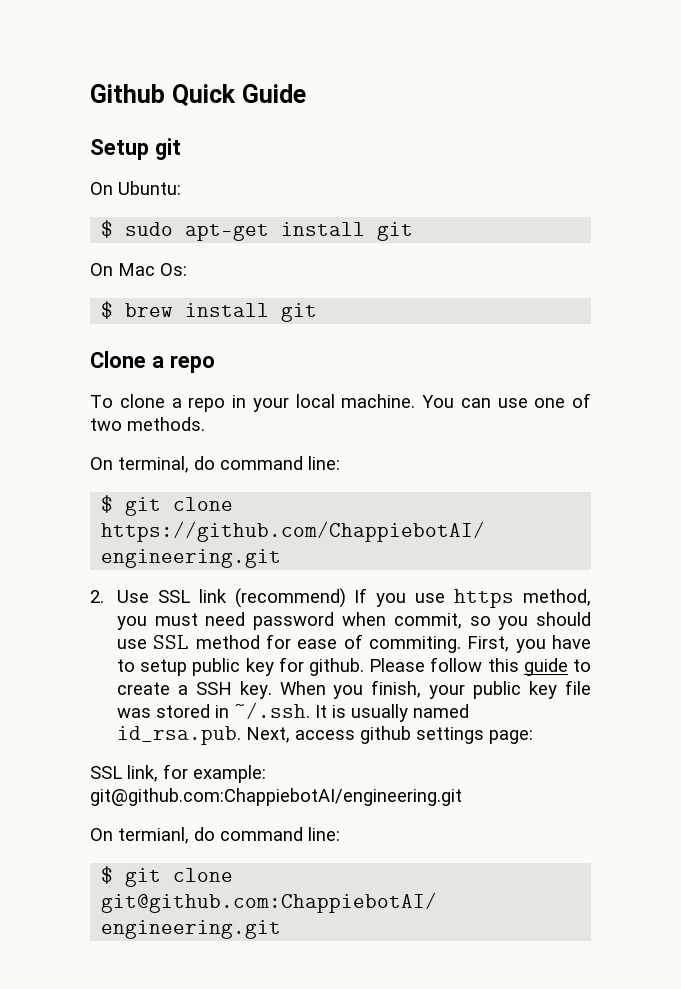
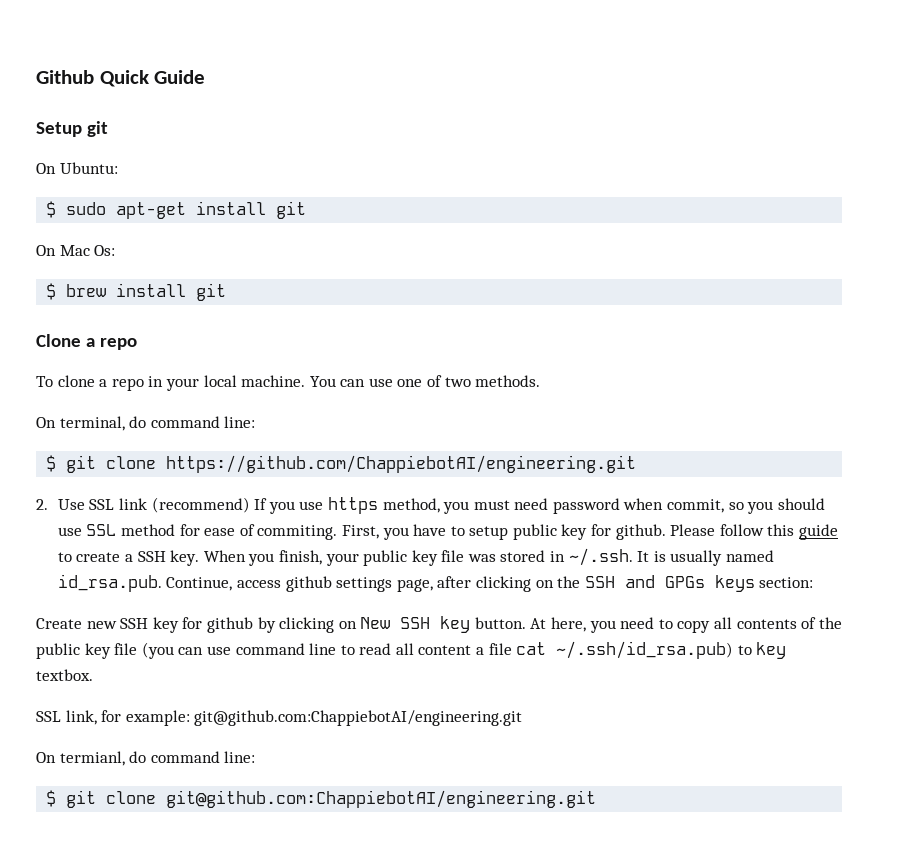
[245,727,290,743] Next, -> [166,577,233,591] Continue,
[488,730,533,744] page: -> [396,575,814,592] [36,616,842,633] [36,641,787,659] [36,669,93,681] page, after clicking on the SSH and GPGs keys section: // Create new SSH key for github by clicking on New SSH key button. At here, you need to copy all contents of the public key file (you can use command line to read all content a file cat ~/.ssh/id_rsa.pub) to key textbox.

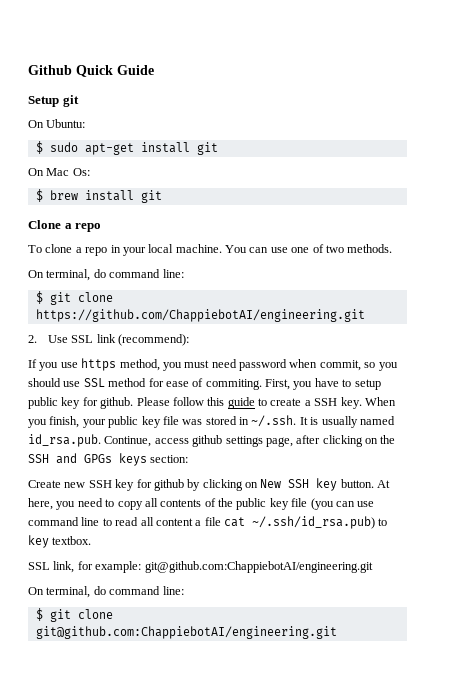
[151,497,250,513] (recommend) -> [118,334,190,346] (recommend): //
[59,751,125,766] termianl, -> [46,586,91,598] terminal,

